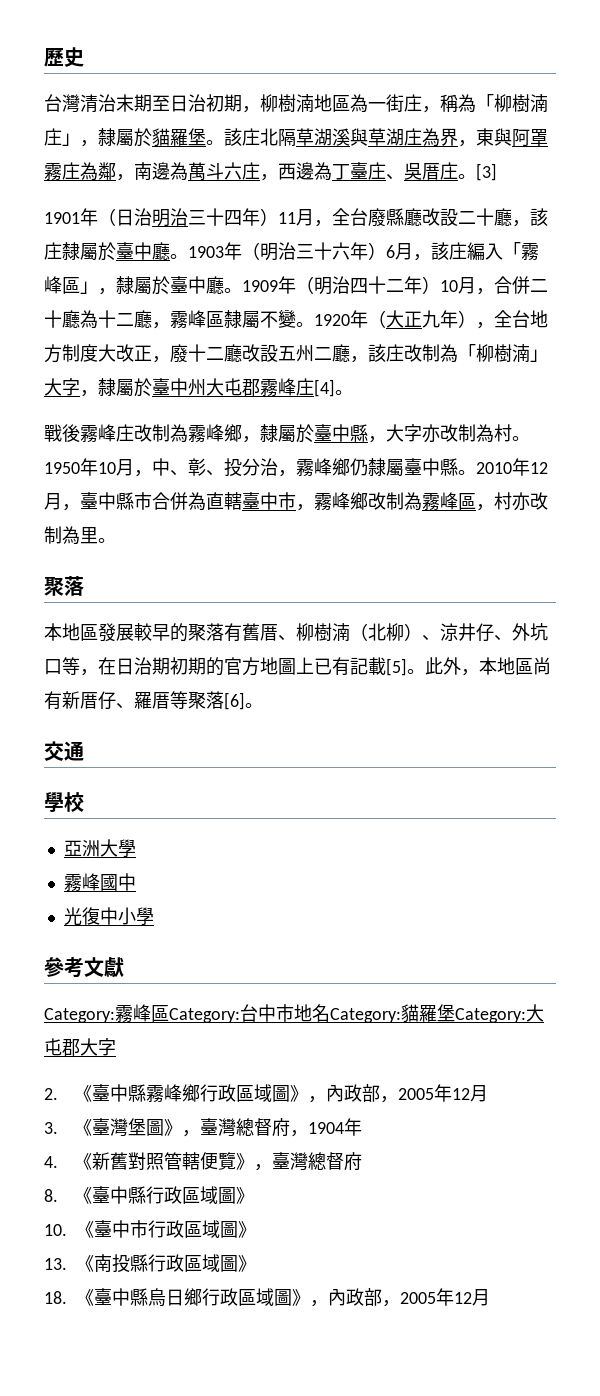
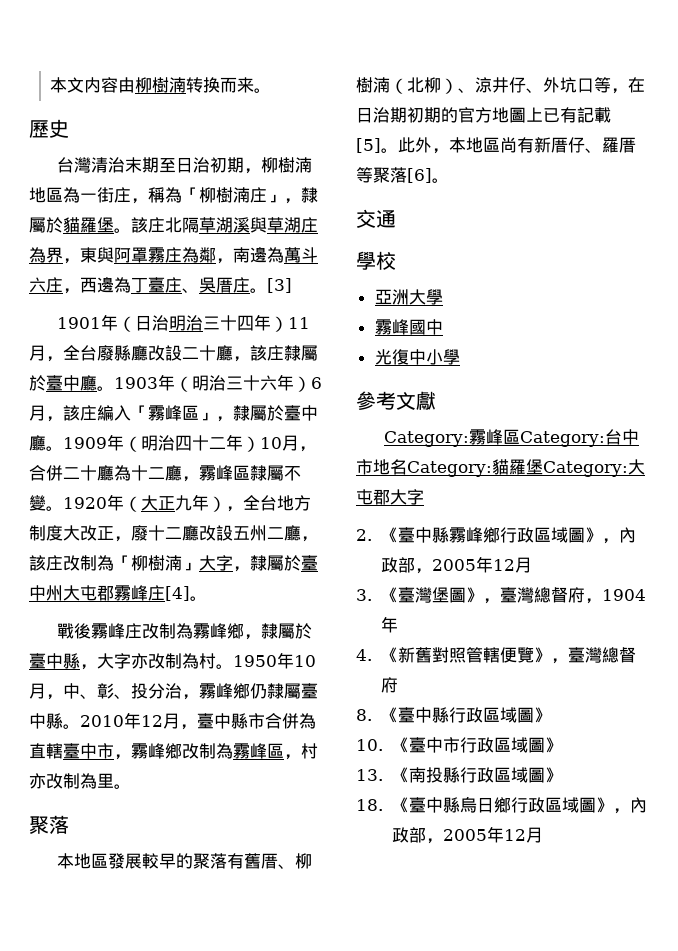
(44, 57) none -> [50,77,272,93] 本文内容由柳樹湳转换而来。 //

